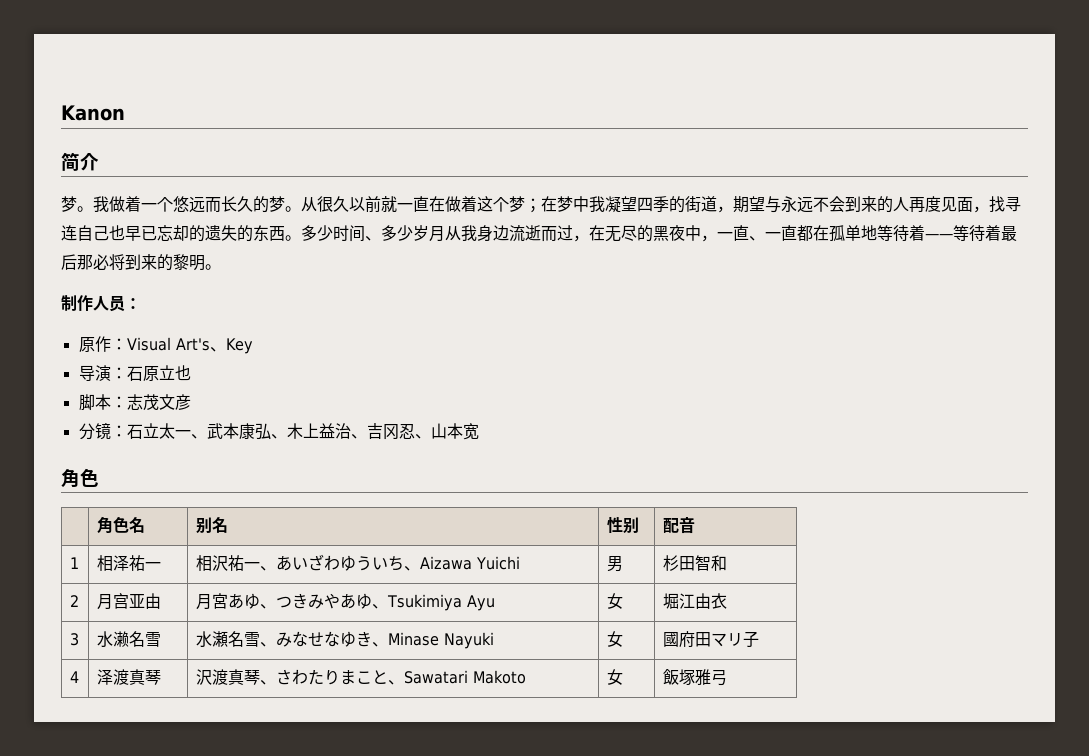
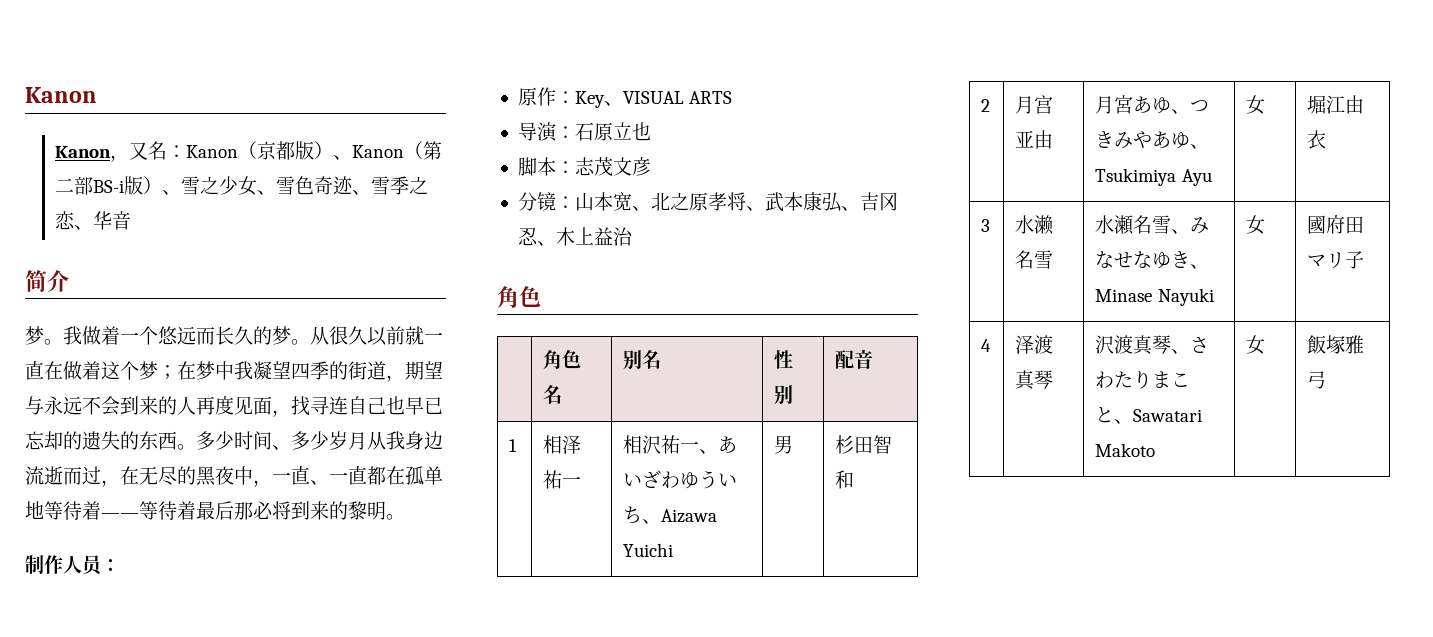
[61,105,125,121] Kanon -> [25,87,97,103] [55,141,443,162] [55,176,429,196] [55,211,132,230] Kanon // Kanon，又名：Kanon（京都版）、Kanon（第二部BS-i版）、雪之少女、雪色奇迹、雪季之恋、华音
[126,337,253,354] Visual Art's、Key -> [574,91,733,108] Key、VISUAL ARTS
[126,423,191,439] 石立太一 -> [574,192,746,211] 山本宽、北之原孝将
(287, 436) none -> [859,192,898,211] [517,227,556,246] 吉冈忍、
[350,423,479,440] 、吉冈忍、山本宽 -> (633, 236) none

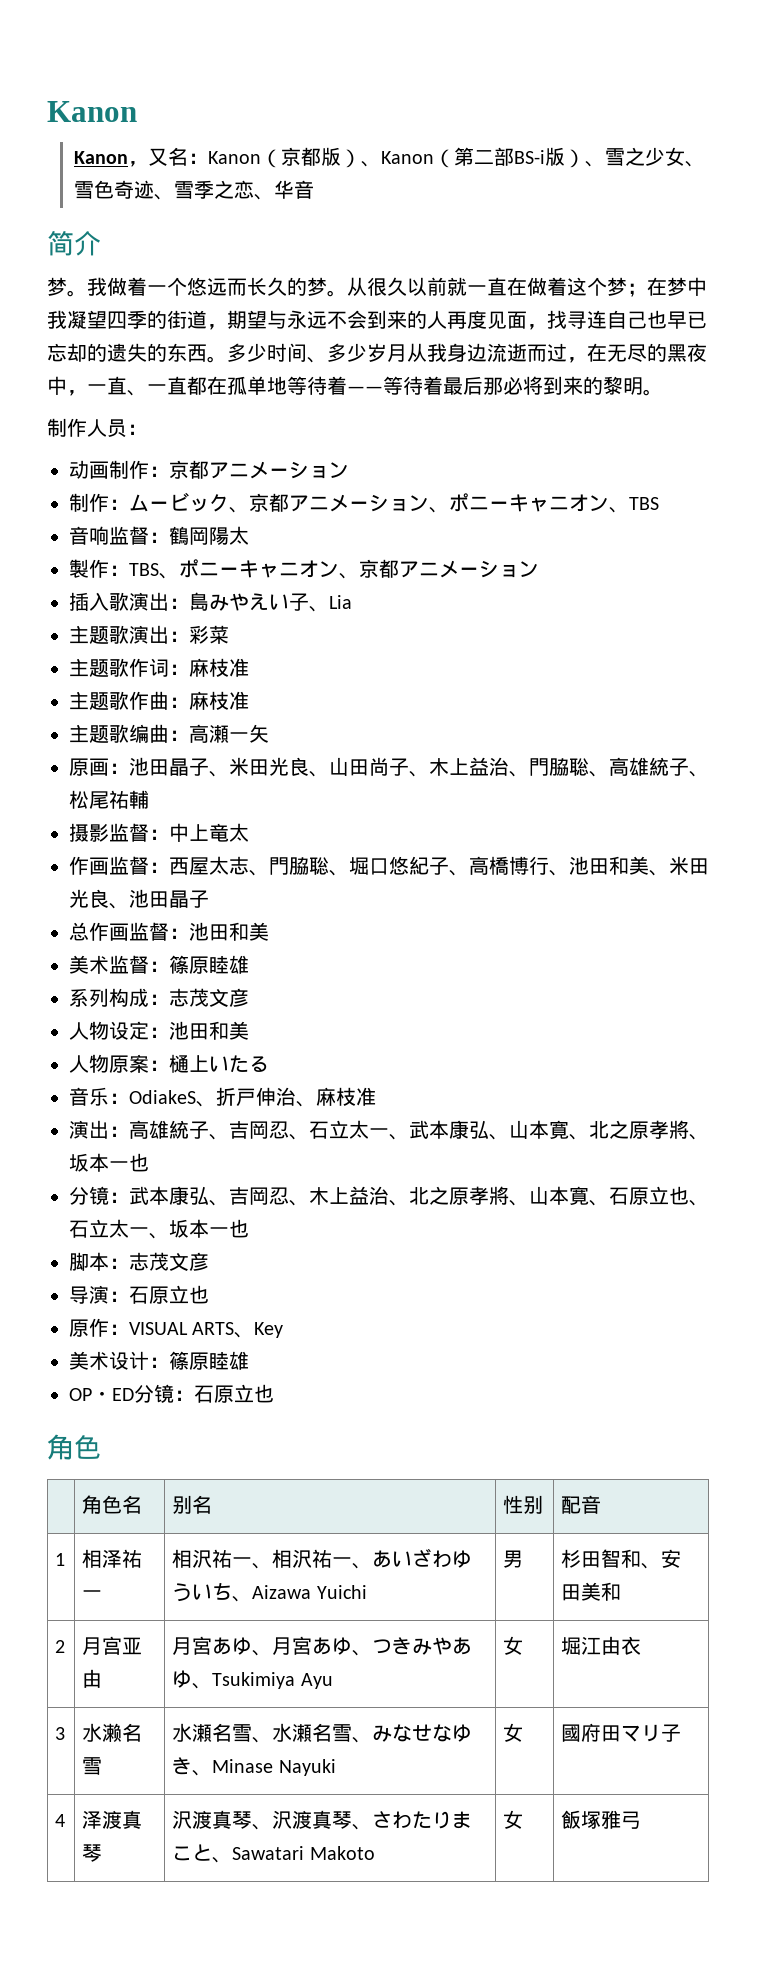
[517,87,733,108] [517,122,651,142] [517,157,651,176] [517,192,898,212] [517,227,633,246] 原作：Key、VISUAL ARTS // 导演：石原立也 // 脚本：志茂文彦 // 分镜：山本宽、北之原孝将、武本康弘、吉冈忍、木上益治 -> [69,460,349,479] [69,492,659,513] [69,526,249,545] [69,559,539,579] [69,592,352,612] [69,625,229,644] [69,658,249,677] [69,691,249,710] [69,724,269,743] [69,757,709,777] [69,790,149,809] [69,823,249,842] [69,856,709,876] [69,889,209,909] [69,922,269,941] [69,955,249,974] [69,988,249,1007] [69,1021,249,1040] [69,1054,269,1073] [69,1087,376,1107] [69,1120,709,1140] [69,1153,149,1172] [69,1186,709,1206] [69,1219,249,1239] [69,1252,209,1271] [69,1285,209,1304] [69,1318,284,1338] [69,1351,249,1370] [69,1384,274,1403] 动画制作：京都アニメーション // 制作：ムービック、京都アニメーション、ポニーキャニオン、TBS // 音响监督：鶴岡陽太 // 製作：TBS、ポニーキャニオン、京都アニメーション // 插入歌演出：島みやえい子、Lia // 主题歌演出：彩菜 // 主题歌作词：麻枝准 // 主题歌作曲：麻枝准 // 主题歌编曲：高瀬一矢 // 原画：池田晶子、米田光良、山田尚子、木上益治、門脇聡、高雄統子、松尾祐輔 // 摄影监督：中上竜太 // 作画监督：西屋太志、門脇聡、堀口悠紀子、高橋博行、池田和美、米田光良、池田晶子 // 总作画监督：池田和美 // 美术监督：篠原睦雄 // 系列构成：志茂文彦 // 人物设定：池田和美 // 人物原案：樋上いたる // 音乐：OdiakeS、折戸伸治、麻枝准 // 演出：高雄統子、吉岡忍、石立太一、武本康弘、山本寛、北之原孝將、坂本一也 // 分镜：武本康弘、吉岡忍、木上益治、北之原孝將、山本寛、石原立也、石立太一、坂本一也 // 脚本：志茂文彦 // 导演：石原立也 // 原作：VISUAL ARTS、Key // 美术设计：篠原睦雄 // OP・ED分镜：石原立也
(719, 451) none -> [272,1549,373,1569] 相沢祐一、
(855, 479) none -> [641,1549,682,1569] [561,1582,622,1601] 、安田美和
(1191, 111) none -> [272,1636,373,1656] 月宮あゆ、
(1191, 231) none -> [272,1723,373,1743] 水瀬名雪、
(1191, 351) none -> [272,1810,373,1830] 沢渡真琴、

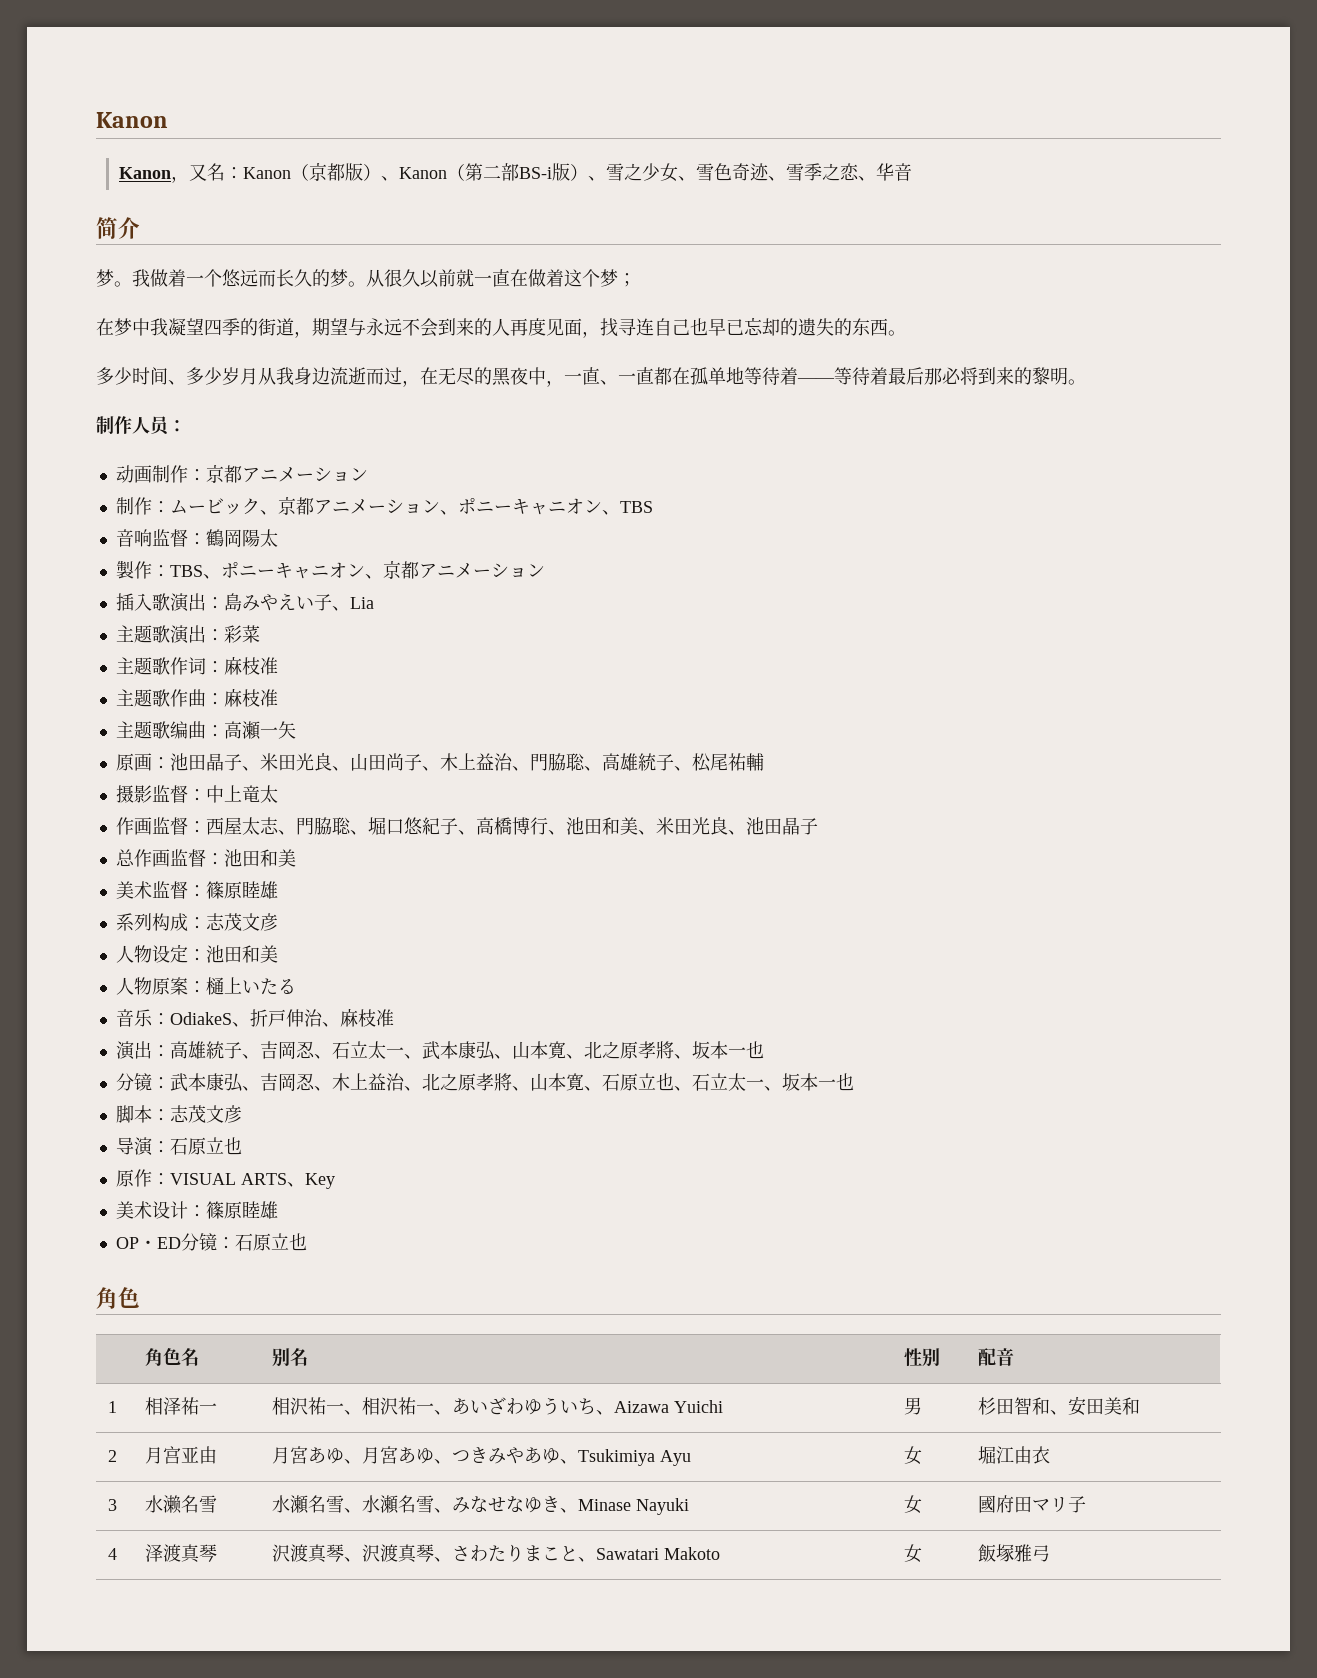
(647, 290) none -> (636, 280) //
(227, 359) none -> (906, 333) //

